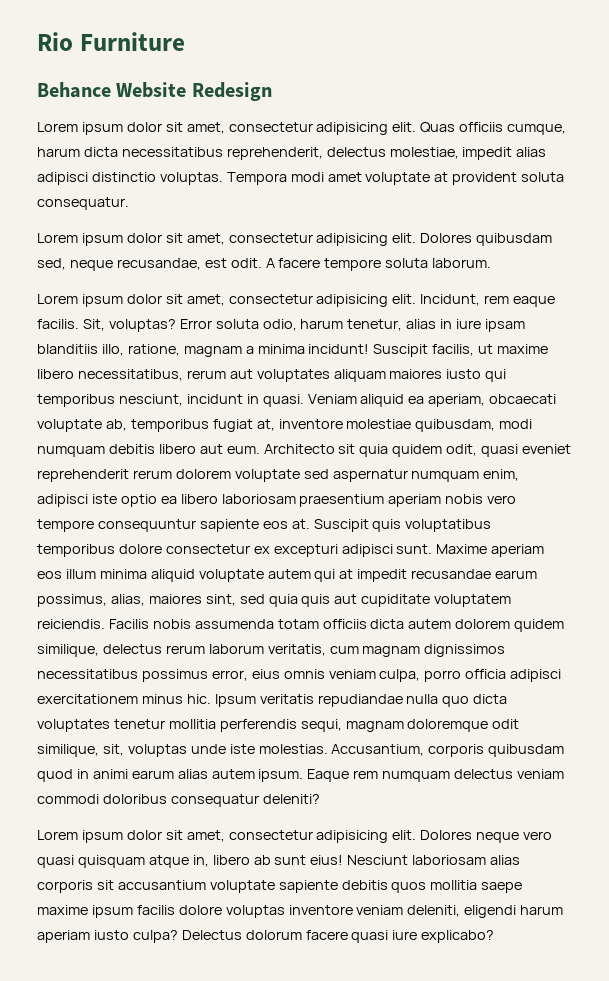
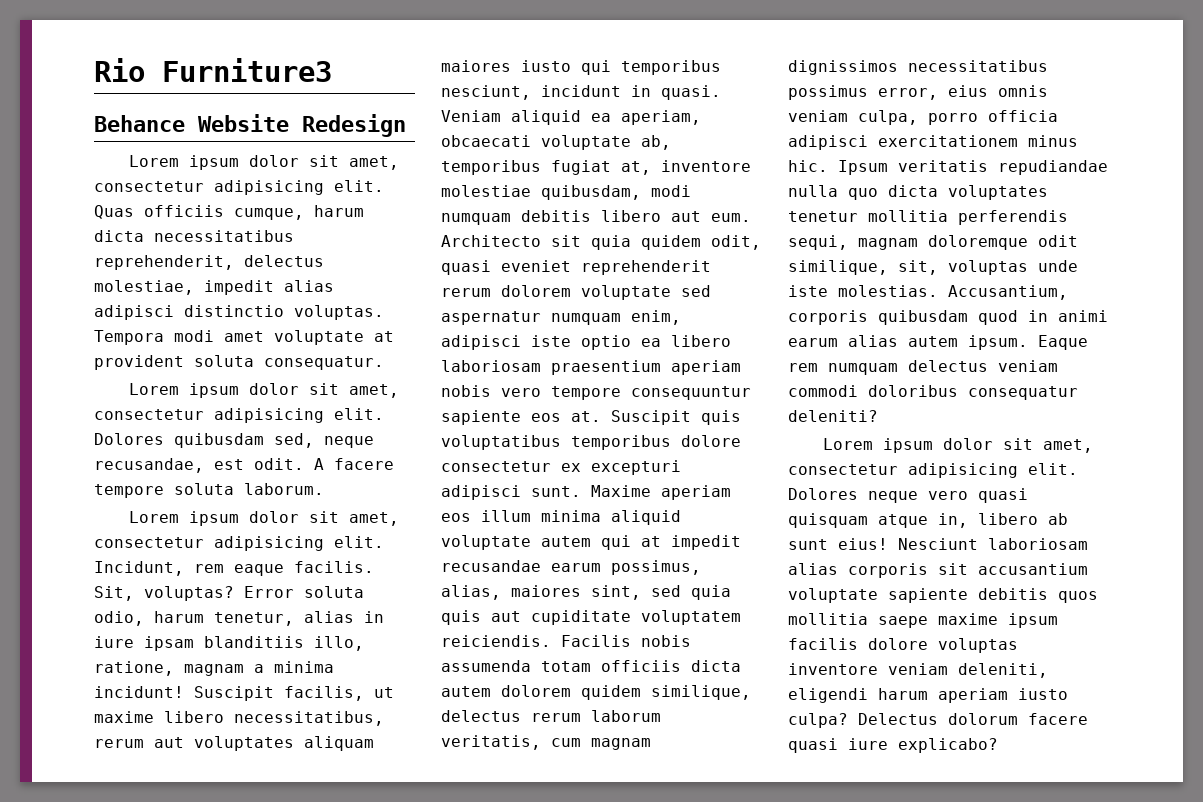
[79,32,185,51] Furniture -> [162,58,332,82] Furniture3

